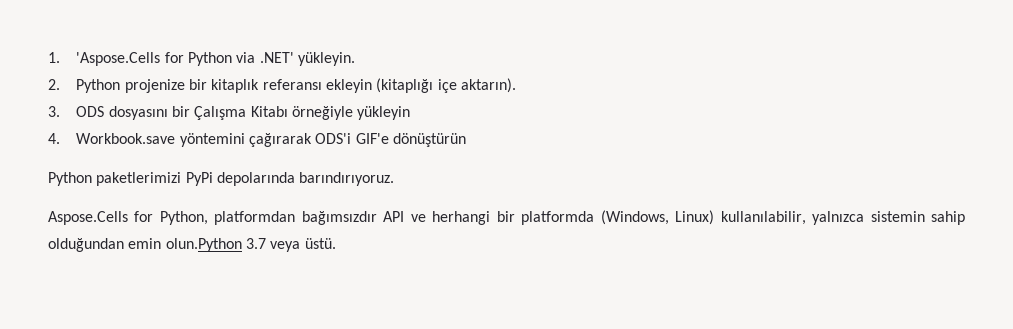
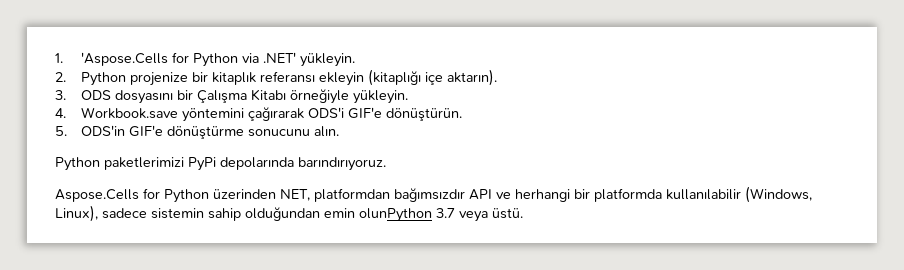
[357,106,411,120] yükleyin -> [353,90,409,104] yükleyin.
[393,133,467,147] dönüştürün -> [386,108,463,121] [55,125,340,139] dönüştürün. // 5. ODS'in GIF'e dönüştürme sonucunu alın.
[159,211,208,225] Python, -> [164,189,310,203] Python üzerinden NET,
[600,210,865,225] (Windows, Linux) kullanılabilir, yalnızca -> [666,186,812,203] [55,205,147,222] kullanılabilir (Windows, Linux), sadece
[165,238,242,252] olun.Python -> [359,208,432,222] olunPython

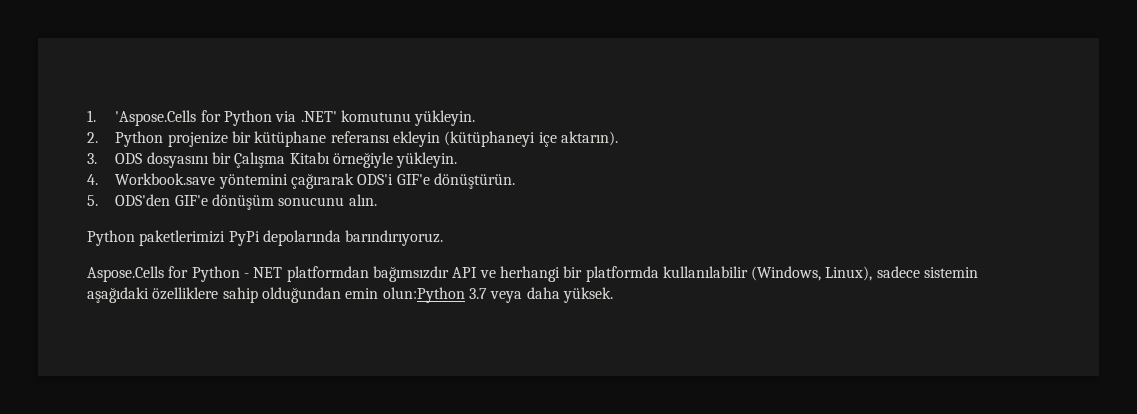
(297, 57) none -> [341,110,412,122] komutunu
[212,72,257,85] kitaplık -> [254,131,327,147] kütüphane
[368,69,422,86] (kitaplığı -> [444,131,536,147] (kütüphaneyi
[81,125,245,139] ODS'in GIF'e dönüştürme -> [115,194,275,210] ODS'den GIF'e dönüşüm
[213,189,310,201] üzerinden NET, -> [243,267,283,278] - NET
(204, 213) none -> [87,287,219,303] aşağıdaki özelliklere
[359,208,432,222] olunPython -> [382,287,465,303] olun:Python
[492,208,523,219] üstü. -> [526,287,613,303] daha yüksek.

